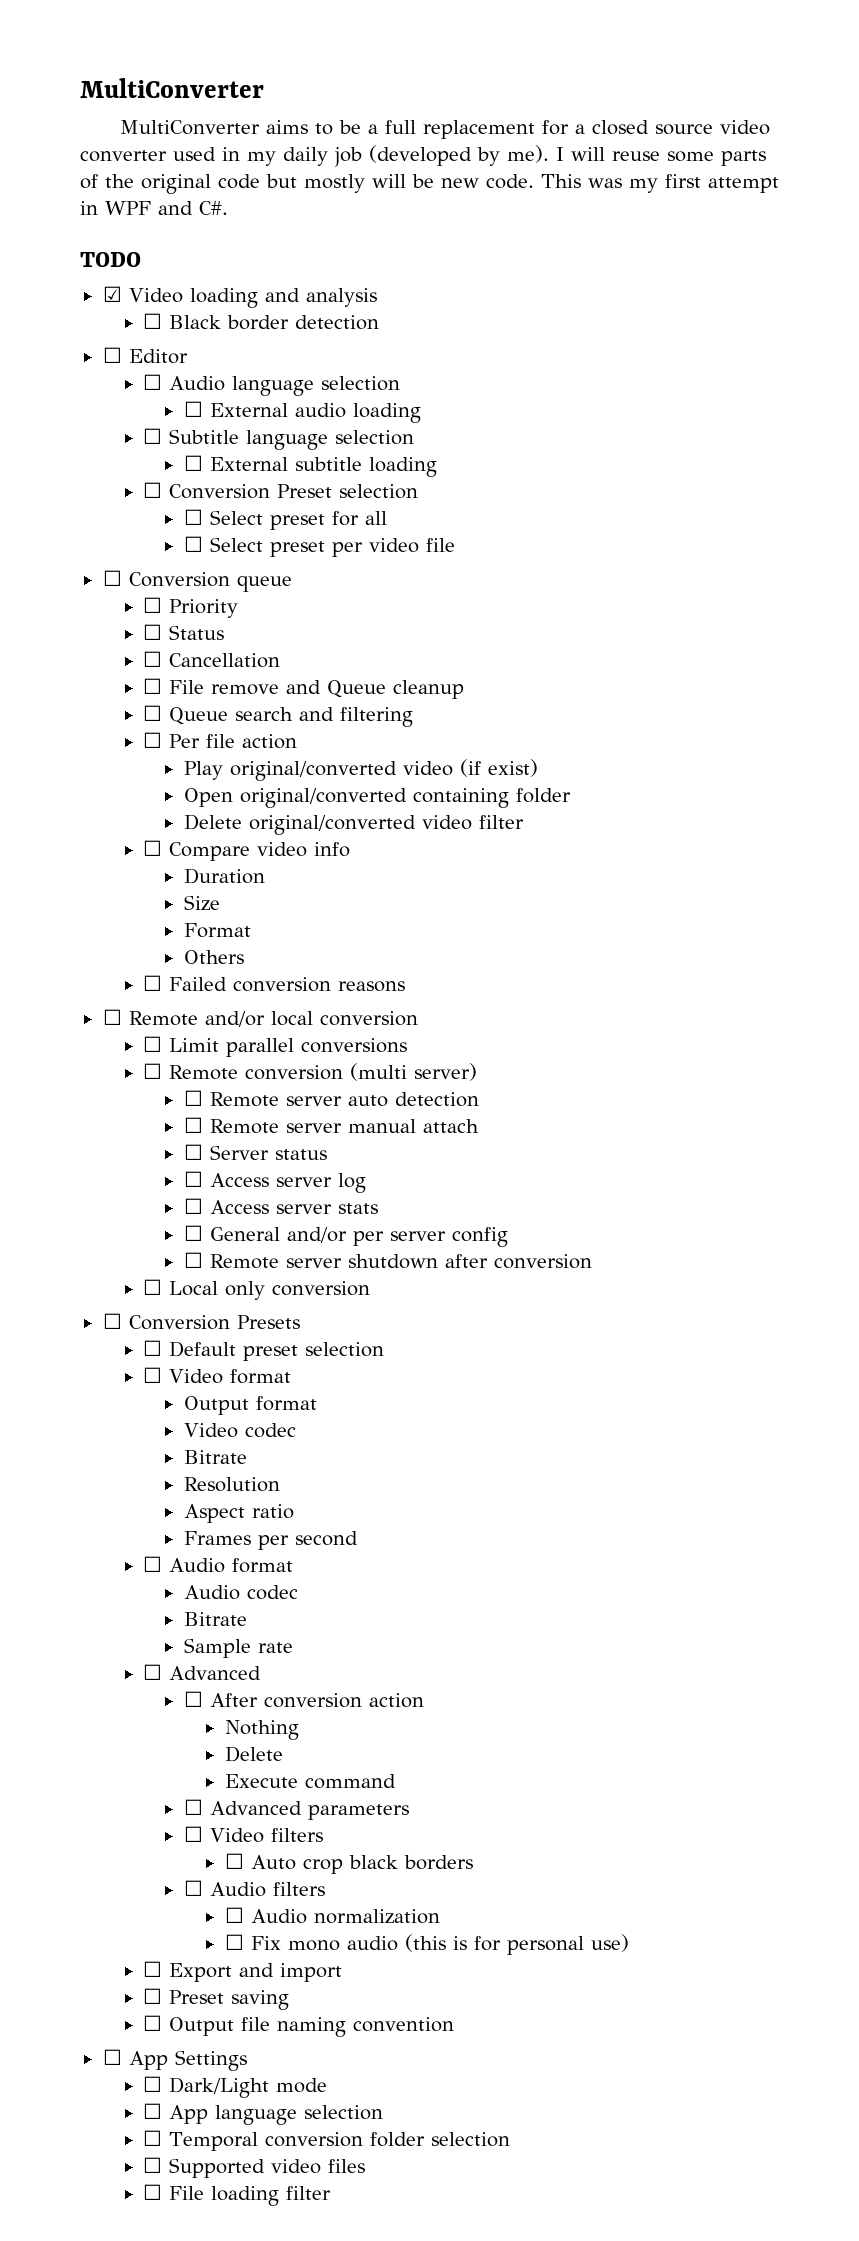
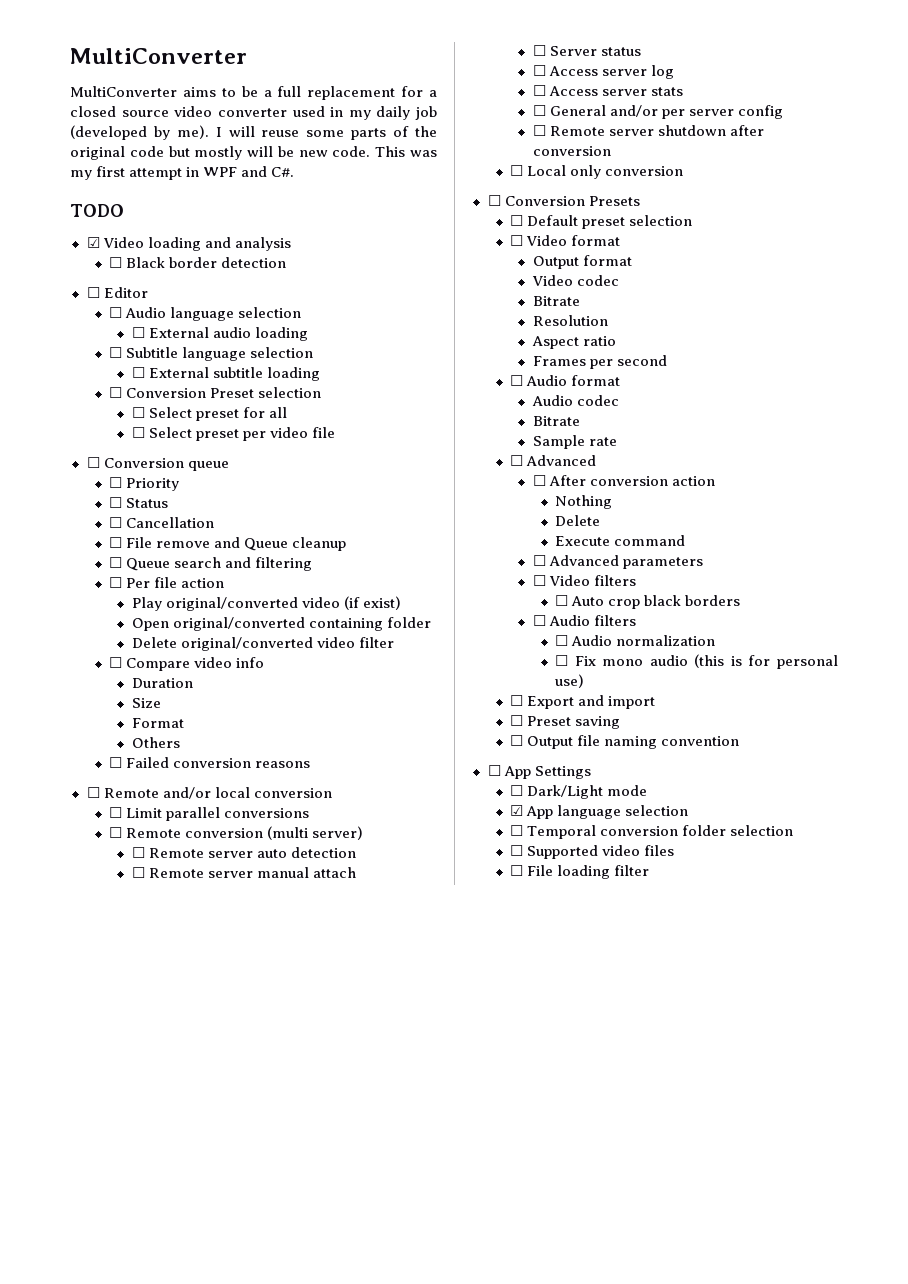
[143,2103,163,2119] ☐ -> [510,805,524,816] ☑

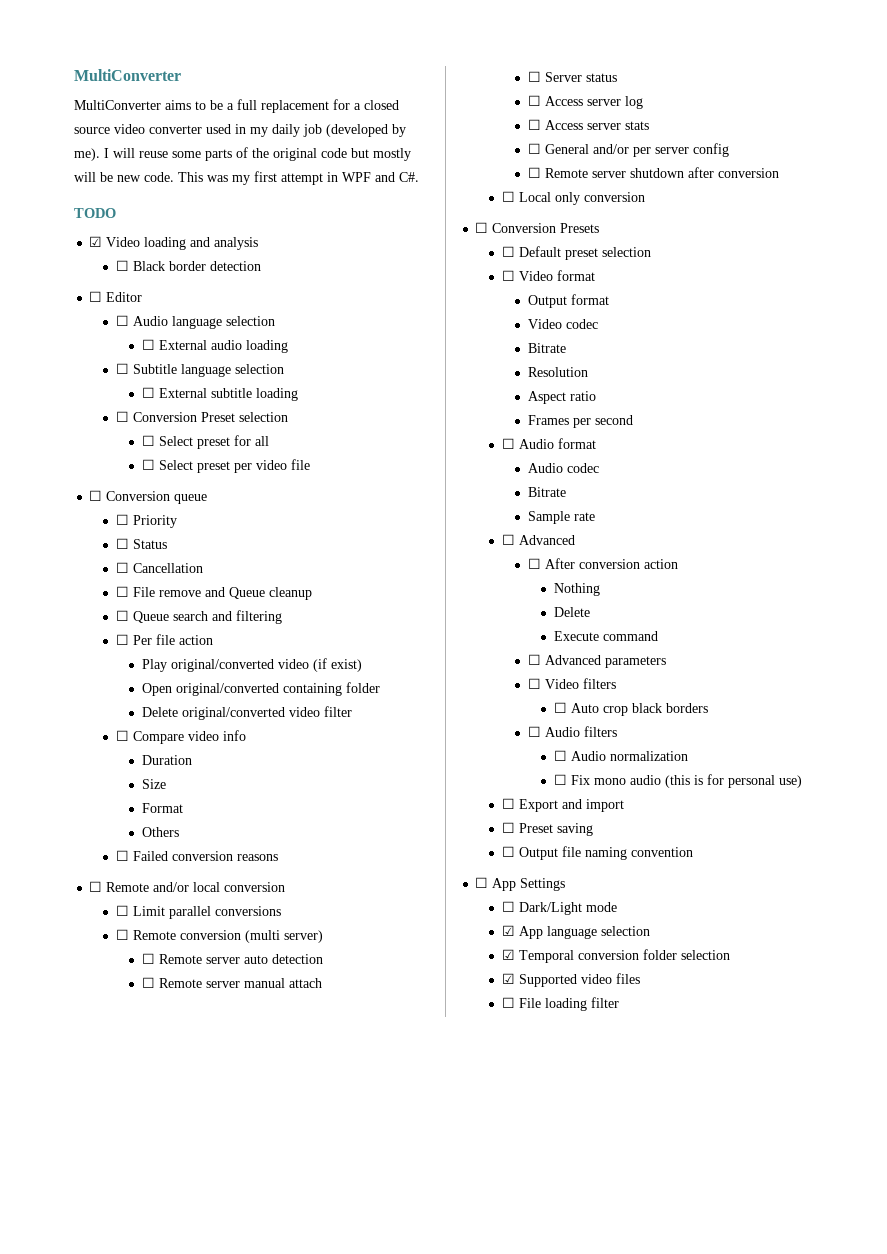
[510,825,524,836] ☐ -> [501,949,515,960] ☑
[510,845,524,856] ☐ -> [501,973,515,984] ☑

